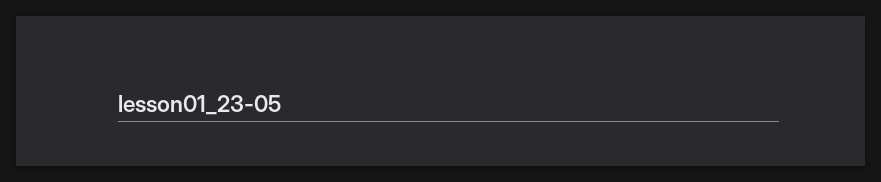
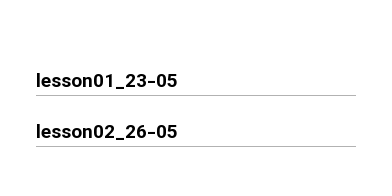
(281, 105) none -> [36,124,178,140] // lesson02_26-05

